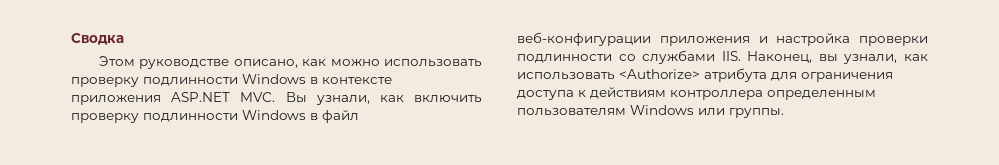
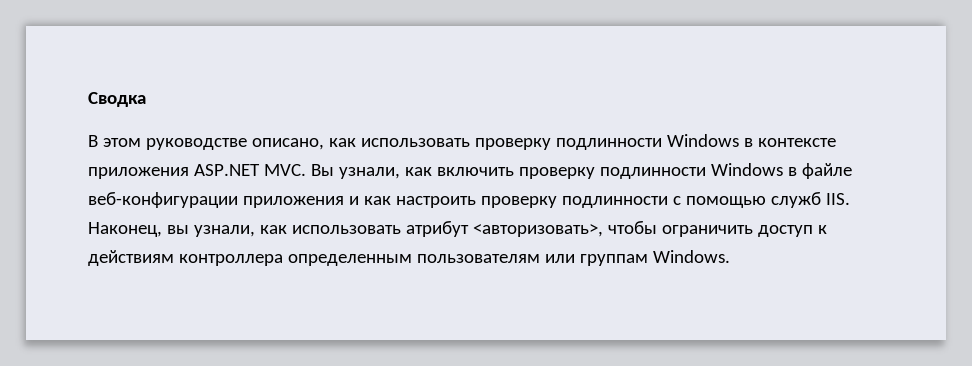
[98,56,135,66] Этом -> [88,135,141,147] В этом
[330,59,380,66] можно -> (356, 142) none
[322,110,359,123] файл -> [801,163,852,179] файле
[776,33,928,46] [517,50,716,64] настройка проверки подлинности со службами -> [363,192,821,208] как настроить проверку подлинности с помощью служб
[619,68,893,82] [517,90,574,100] <Authorize> атрибута для ограничения доступа -> [405,221,813,237] атрибут <авторизовать>, чтобы ограничить доступ
[630,105,784,118] Windows или группы. -> [544,250,730,266] или группам Windows.

